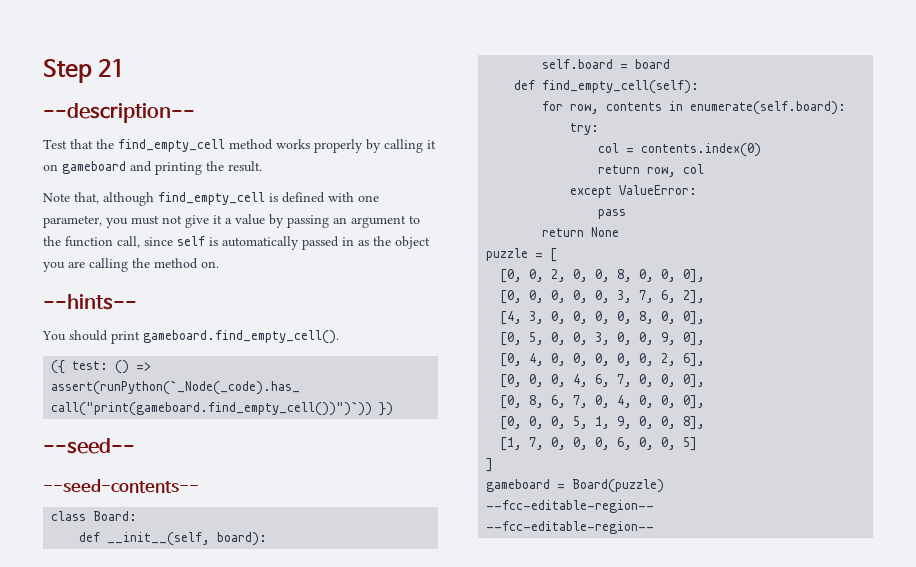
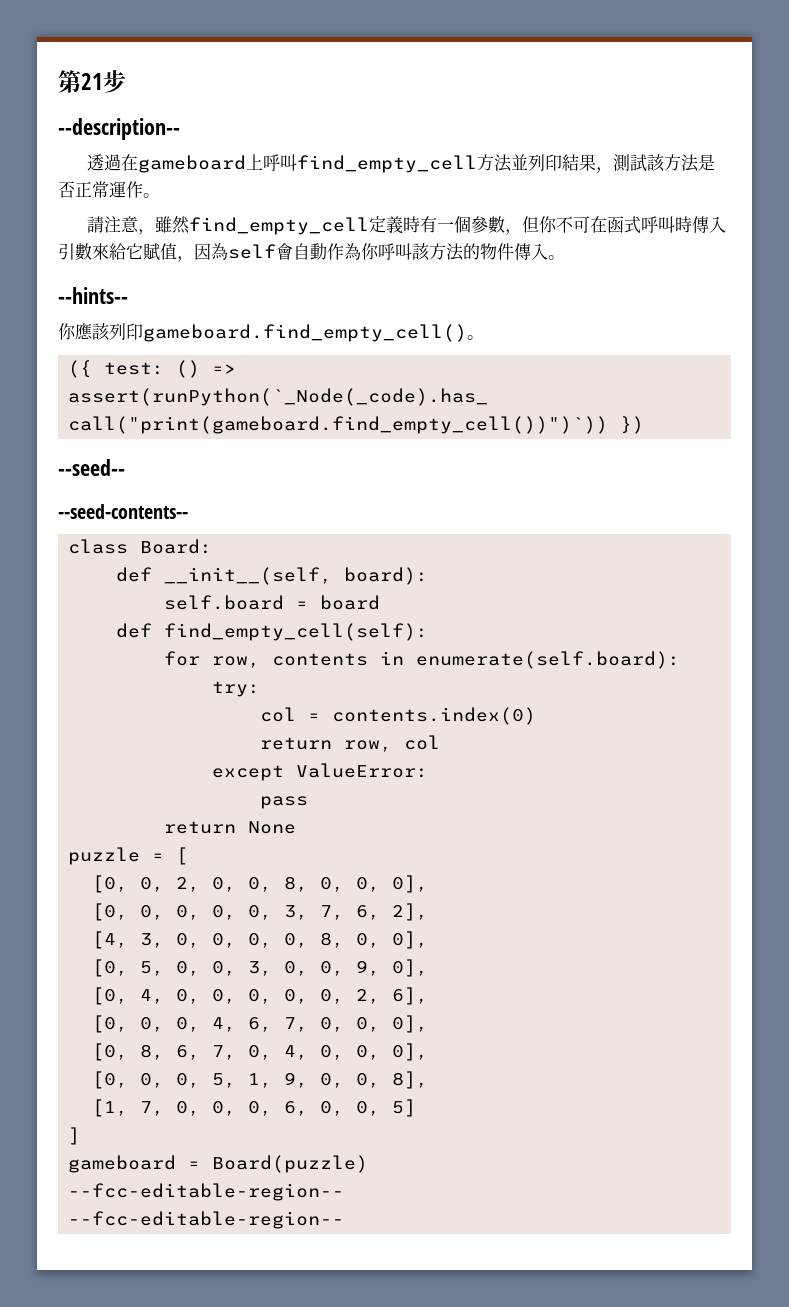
[43,59,92,83] Step -> [58,70,81,93] 第
(125, 68) none -> [103,70,126,93] 步
[43,139,436,153] [43,161,262,175] [43,192,379,206] [43,214,420,228] [43,236,430,250] [43,258,219,272] [43,294,137,310] [42,330,339,344] Test that the find_empty_cell method works properly by calling it on gameboard and printing the result. // Note that, although find_empty_cell is defined with one parameter, you must not give it a value by passing an argument to the function call, since self is automatically passed in as the object you are calling the method on. // --hints-- // You should print gameboard.find_empty_cell(). -> [86,154,715,173] [58,181,160,198] [86,216,726,235] [58,243,565,262] [58,287,128,304] [58,323,484,342] 透過在gameboard上呼叫find_empty_cell方法並列印結果，測試該方法是否正常運作。 // 請注意，雖然find_empty_cell定義時有一個參數，但你不可在函式呼叫時傳入引數來給它賦值，因為self會自動作為你呼叫該方法的物件傳入。 // --hints-- // 你應該列印gameboard.find_empty_cell()。

